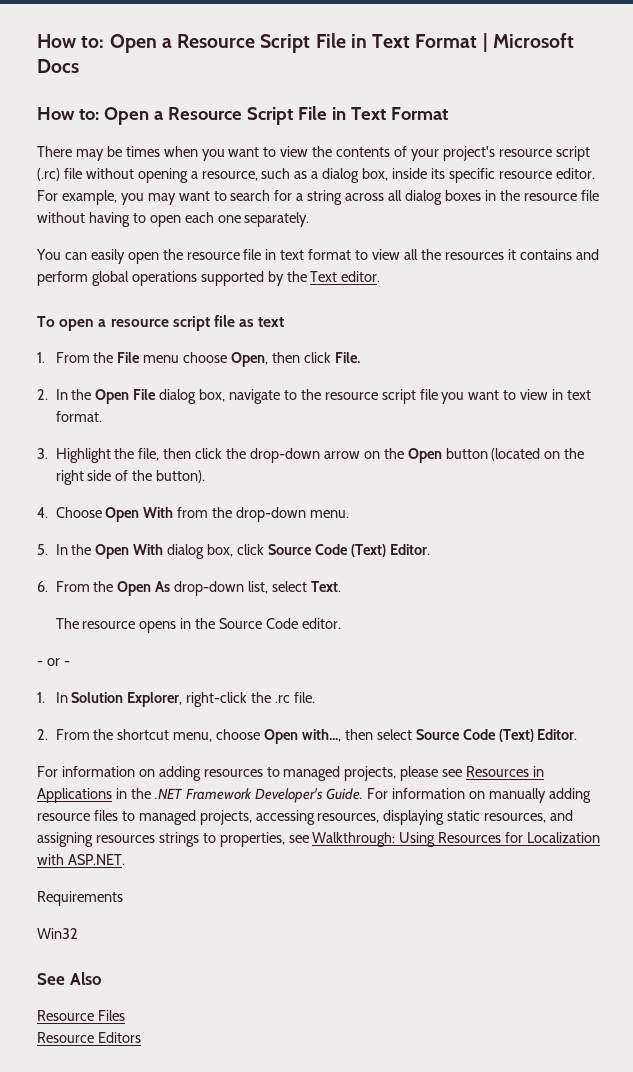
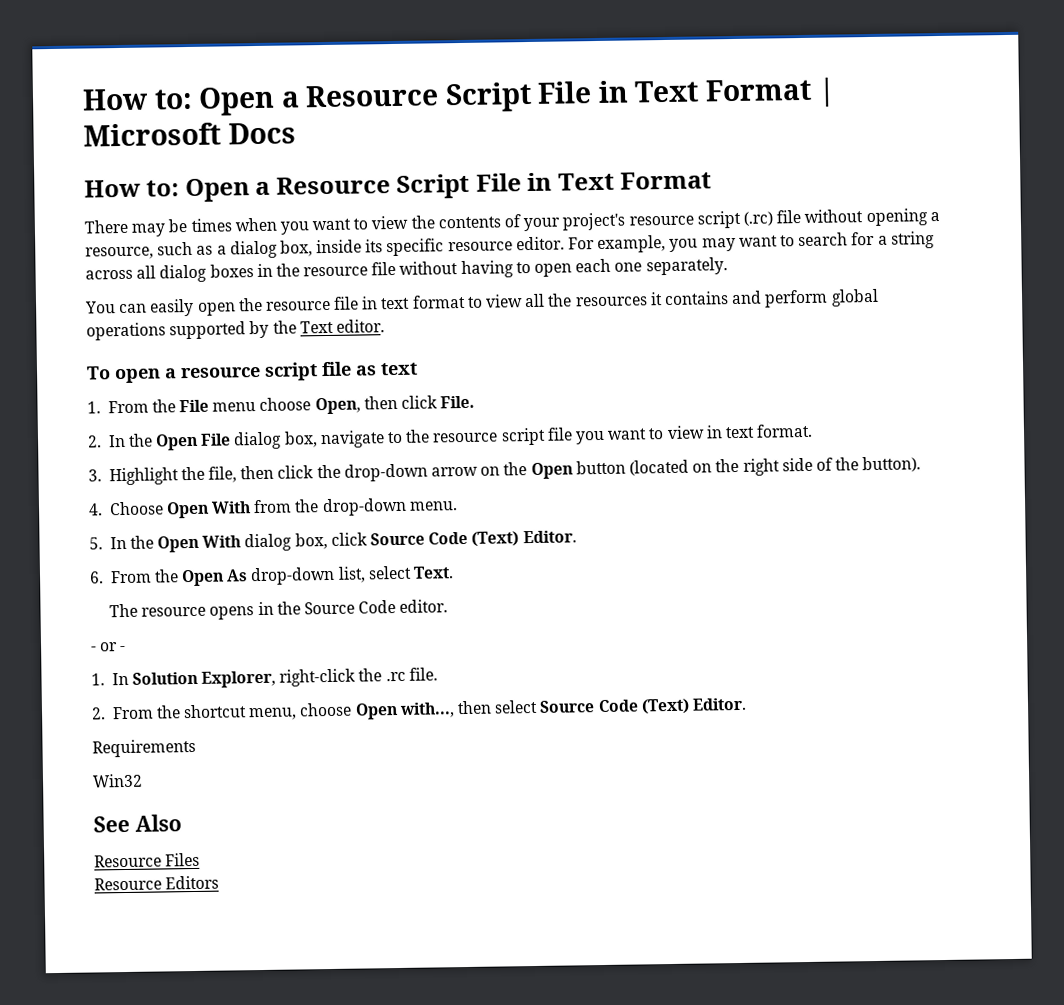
[37,766,545,781] [37,788,592,803] [37,810,574,825] [37,832,601,847] [37,854,125,865] // For information on adding resources to managed projects, please see Resources in Applications in the .NET Framework Developer's Guide. For information on manually adding resource files to managed projects, accessing resources, displaying static resources, and assigning resources strings to properties, see Walkthrough: Using Resources for Localization with ASP.NET. -> (747, 704) none

